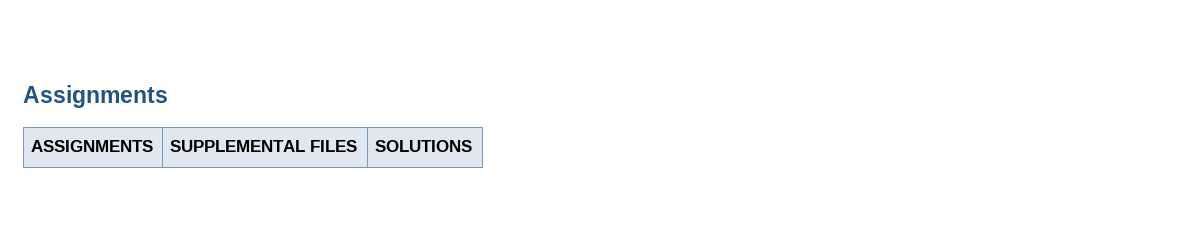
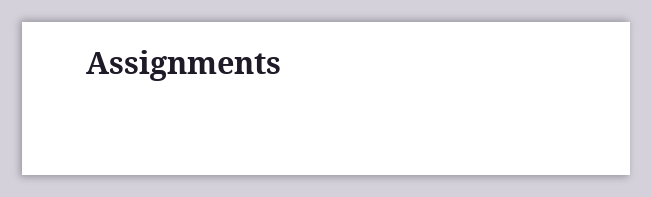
[31,140,154,152] [170,140,358,152] [375,140,473,152] // ASSIGNMENTS | SUPPLEMENTAL FILES | SOLUTIONS -> (281, 65) none

